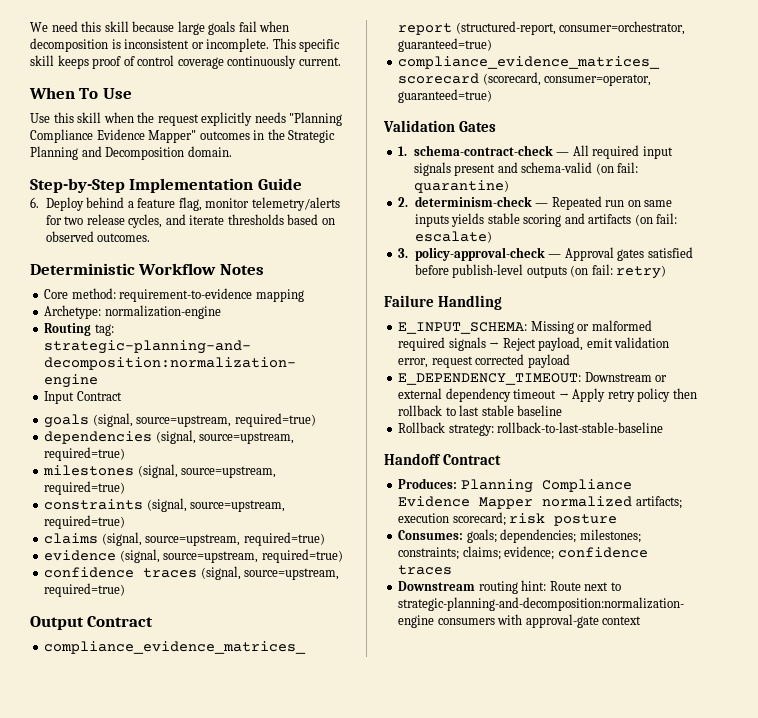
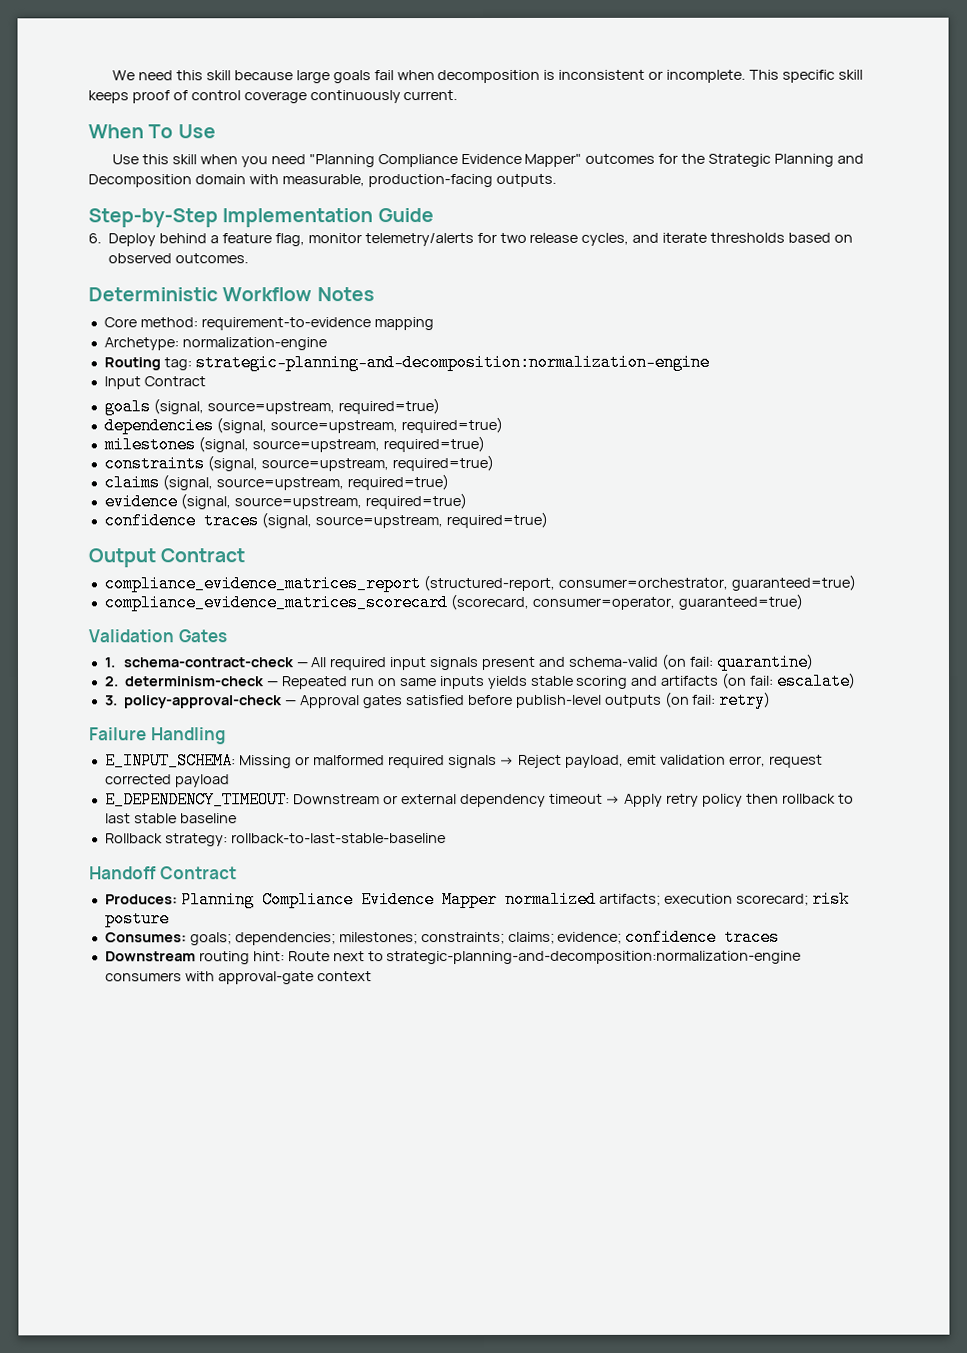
[137,112,286,126] the request explicitly needs -> [240,154,306,168] you need
[253,130,265,140] in -> [658,153,679,164] for
[187,146,232,157] domain. -> [194,173,557,188] domain with measurable, production-facing outputs.

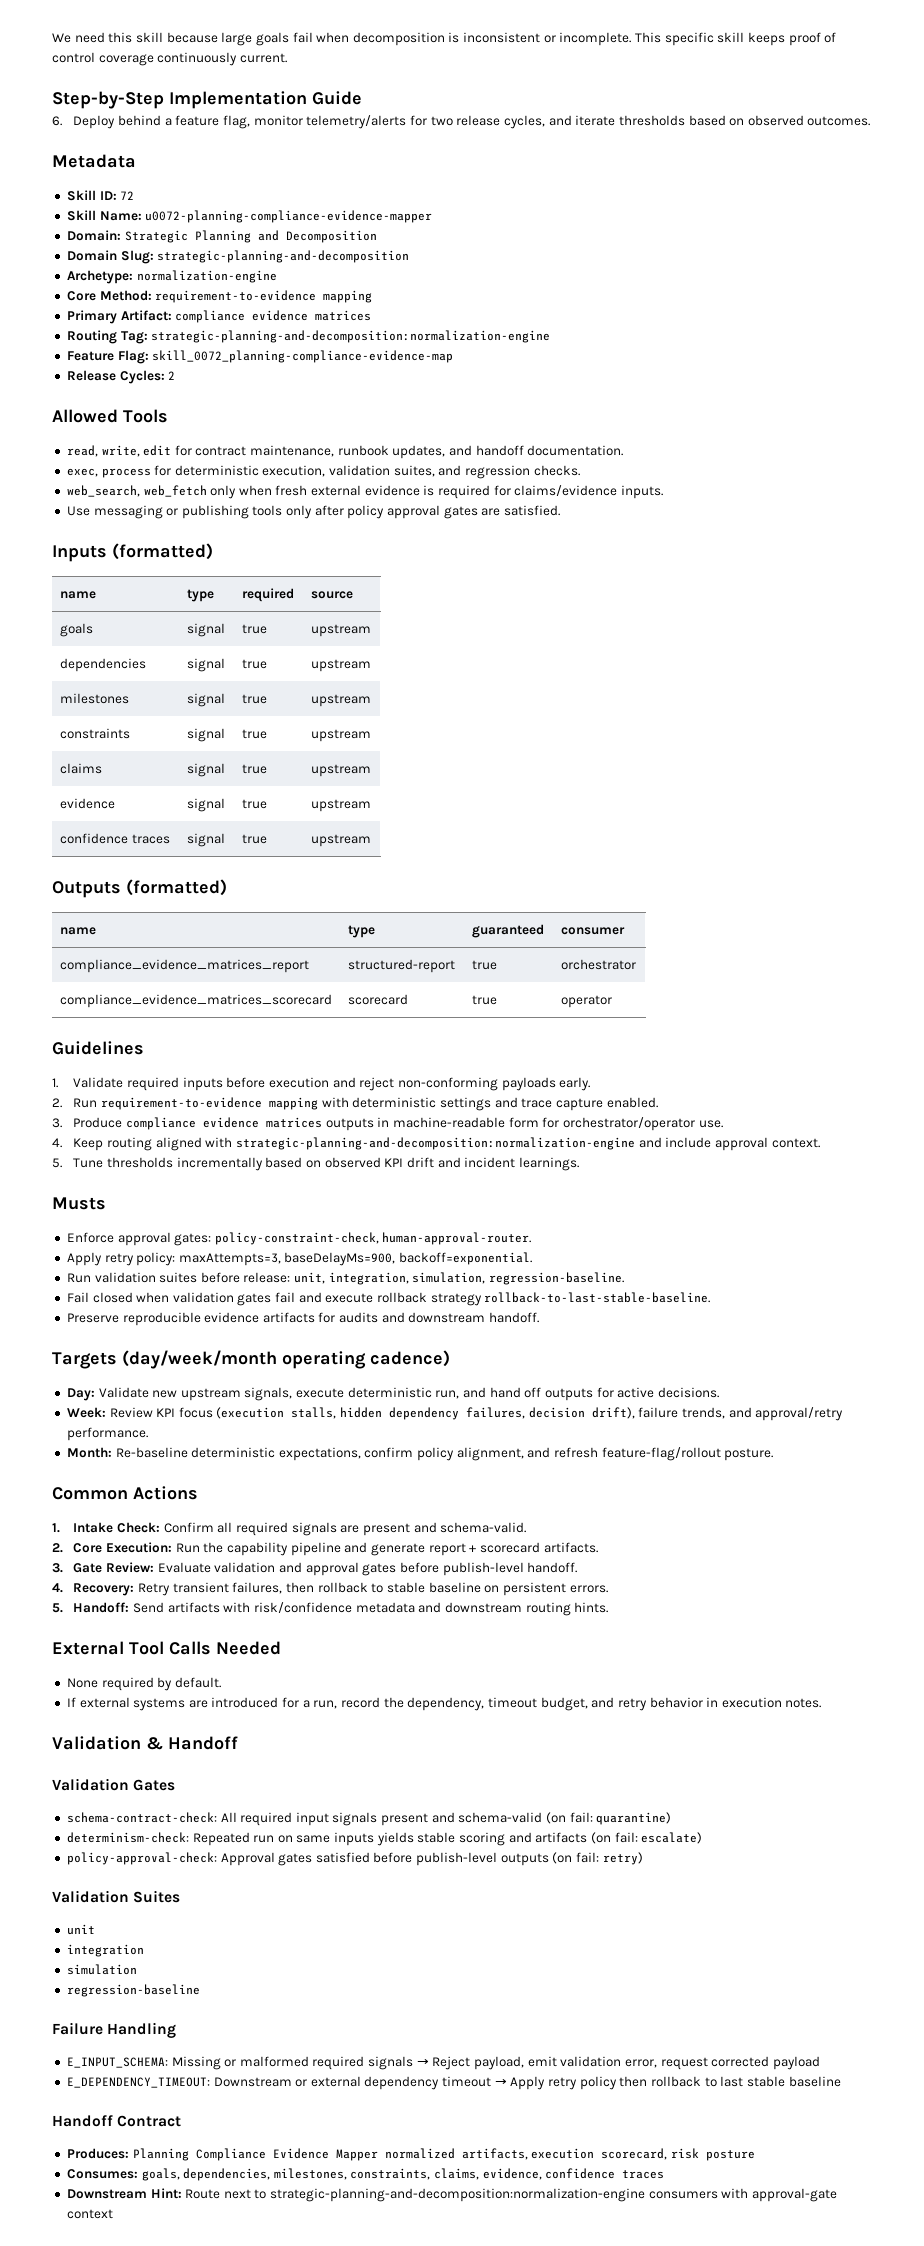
[88,124,216,139] [112,153,864,168] [88,173,557,188] // When To Use // Use this skill when you need "Planning Compliance Evidence Mapper" outcomes for the Strategic Planning and Decomposition domain with measurable, production-facing outputs. -> (287, 58) none
[88,287,375,302] [103,317,434,331] [103,337,327,351] Deterministic Workflow Notes // Core method: requirement-to-evidence mapping // Archetype: normalization-engine -> [52,154,136,168] [66,190,135,201] [66,210,433,223] [66,230,377,243] [66,250,410,264] [66,270,277,284] [66,290,373,303] [66,310,372,324] Metadata // Skill ID: 72 // Skill Name: u0072-planning-compliance-evidence-mapper // Domain: Strategic Planning and Decomposition // Domain Slug: strategic-planning-and-decomposition // Archetype: normalization-engine // Core Method: requirement-to-evidence mapping // Primary Artifact: compliance evidence matrices
[163,357,192,371] tag: -> [120,331,148,344] Tag:
[103,376,206,390] [103,398,440,416] [103,416,503,435] [103,435,485,454] [103,454,494,473] [103,474,449,492] [103,493,467,511] [103,511,548,530] [88,548,246,568] [103,574,856,593] [103,593,803,612] Input Contract // goals (signal, source=upstream, required=true) // dependencies (signal, source=upstream, required=true) // milestones (signal, source=upstream, required=true) // constraints (signal, source=upstream, required=true) // claims (signal, source=upstream, required=true) // evidence (signal, source=upstream, required=true) // confidence traces (signal, source=upstream, required=true) // Output Contract // compliance_evidence_matrices_report (structured-report, consumer=orchestrator, guaranteed=true) // compliance_evidence_matrices_scorecard (scorecard, consumer=operator, guaranteed=true) -> [66,350,454,364] [66,370,176,384] [52,409,168,423] [66,445,624,459] [66,465,580,479] [66,485,663,499] [66,505,560,519] [52,543,213,562] [59,591,96,599] [186,589,214,602] [241,588,294,602] [310,591,353,599] [59,623,93,637] [186,623,225,637] [241,624,267,634] [310,624,371,637] [59,658,146,672] [186,658,225,672] [241,659,267,669] [310,659,371,672] [59,693,129,704] [186,693,225,707] [241,694,267,704] [310,694,371,707] [59,728,130,739] [186,728,225,742] [241,729,267,739] [310,729,371,742] [59,763,102,774] [186,763,225,777] [241,764,267,774] [310,764,371,777] [59,798,115,809] [186,798,225,812] [241,799,267,809] [310,799,371,812] [59,833,170,844] [186,833,225,847] [241,834,267,844] [310,834,371,847] [52,879,227,898] [59,927,96,935] [347,925,375,938] [471,924,544,938] [560,927,625,935] [59,959,309,973] [347,959,455,973] [471,960,497,970] [560,959,636,970] [59,994,332,1008] [347,994,408,1005] [471,995,497,1005] [560,995,612,1008] [52,1041,144,1055] [52,1077,591,1091] [52,1097,658,1111] [52,1117,723,1131] [52,1137,820,1151] [52,1157,579,1171] [52,1197,106,1210] [66,1232,532,1246] [66,1252,533,1266] [66,1272,625,1285] [66,1292,711,1306] [66,1312,540,1326] [52,1350,450,1369] [66,1387,719,1401] [66,1407,844,1421] [66,1427,148,1441] [66,1447,774,1461] [52,1486,198,1500] [52,1522,527,1536] [52,1542,598,1556] [52,1562,578,1576] [52,1582,608,1596] [52,1602,609,1616] [52,1641,281,1655] [66,1677,221,1691] [66,1697,822,1711] [52,1736,238,1750] Feature Flag: skill_0072_planning-compliance-evidence-map // Release Cycles: 2 // Allowed Tools // read, write, edit for contract maintenance, runbook updates, and handoff documentation. // exec, process for deterministic execution, validation suites, and regression checks. // web_search, web_fetch only when fresh external evidence is required for claims/evidence inputs. // Use messaging or publishing tools only after policy approval gates are satisfied. // Inputs (formatted) // name | type | required | source // goals | signal | true | upstream // dependencies | signal | true | upstream // milestones | signal | true | upstream // constraints | signal | true | upstream // claims | signal | true | upstream // evidence | signal | true | upstream // confidence traces | signal | true | upstream // Outputs (formatted) // name | type | guaranteed | consumer // compliance_evidence_matrices_report | structured-report | true | orchestrator // compliance_evidence_matrices_scorecard | scorecard | true | operator // Guidelines // 1. Validate required inputs before execution and reject non-conforming payloads early. // 2. Run requirement-to-evidence mapping with deterministic settings and trace capture enabled. // 3. Produce compliance evidence matrices outputs in machine-readable form for orchestrator/operator use. // 4. Keep routing aligned with strategic-planning-and-decomposition:normalization-engine and include approval context. // 5. Tune thresholds incrementally based on observed KPI drift and incident learnings. // Musts // Enforce approval gates: policy-constraint-check, human-approval-router. // Apply retry policy: maxAttempts=3, baseDelayMs=900, backoff=exponential. // Run validation suites before release: unit, integration, simulation, regression-baseline. // Fail closed when validation gates fail and execute rollback strategy rollback-to-last-stable-baseline. // Preserve reproducible evidence artifacts for audits and downstream handoff. // Targets (day/week/month operating cadence) // Day: Validate new upstream signals, execute deterministic run, and hand off outputs for active decisions. // Week: Review KPI focus (execution stalls, hidden dependency failures, decision drift), failure trends, and approval/retry performance. // Month: Re-baseline deterministic expectations, confirm policy alignment, and refresh feature-flag/rollout posture. // Common Actions // 1. Intake Check: Confirm all required signals are present and schema-valid. // 2. Core Execution: Run the capability pipeline and generate report + scorecard artifacts. // 3. Gate Review: Evaluate validation and approval gates before publish-level handoff. // 4. Recovery: Retry transient failures, then rollback to stable baseline on persistent errors. // 5. Handoff: Send artifacts with risk/confidence metadata and downstream routing hints. // External Tool Calls Needed // None required by default. // If external systems are introduced for a run, record the dependency, timeout budget, and retry behavior in execution notes. // Validation & Handoff
[103,657,308,668] 1. schema-contract-check — -> [66,1812,217,1823] schema-contract-check:
[103,676,280,687] 2. determinism-check — -> [66,1832,189,1843] determinism-check:
[104,695,298,709] 3. policy-approval-check — -> [66,1852,217,1865] policy-approval-check:
(772, 700) none -> [52,1890,181,1903] [66,1924,95,1935] [66,1944,144,1957] [66,1964,137,1975] [66,1984,200,1997] // Validation Suites // unit // integration // simulation // regression-baseline
[104,833,446,847] // Rollback strategy: rollback-to-last-stable-baseline -> (841, 2081) none
[598,893,809,906] artifacts; execution scorecard; -> [461,2148,668,2160] artifacts, execution scorecard,
[189,931,623,946] goals; dependencies; milestones; constraints; claims; evidence; -> [141,2168,542,2181] goals, dependencies, milestones, constraints, claims, evidence,
[198,951,285,965] routing hint: -> [150,2188,182,2199] Hint:

